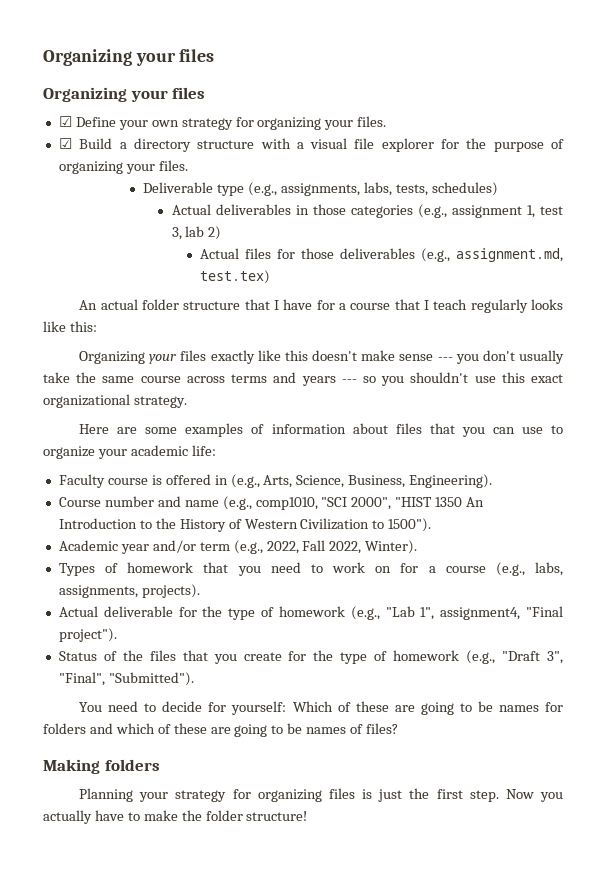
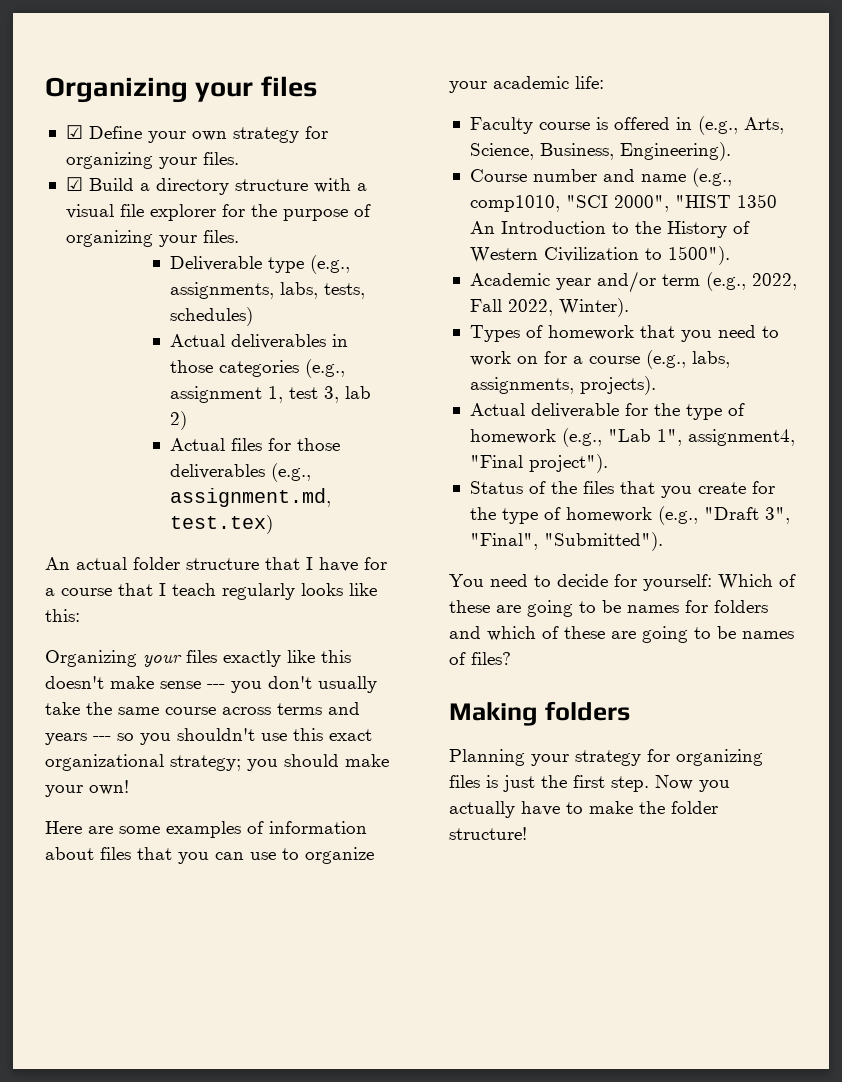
[43,49,215,66] [43,87,206,102] Organizing your files // Organizing your files -> [45,76,317,103] Organizing your files
[133,396,187,408] strategy. -> [170,754,389,771] [45,780,129,797] strategy; you should make your own!

